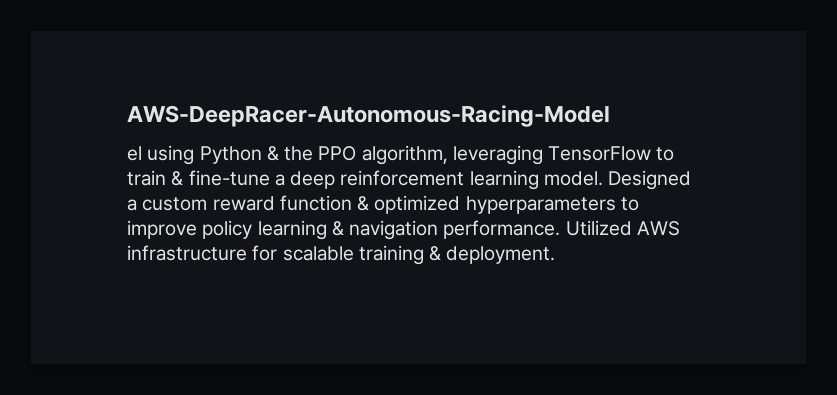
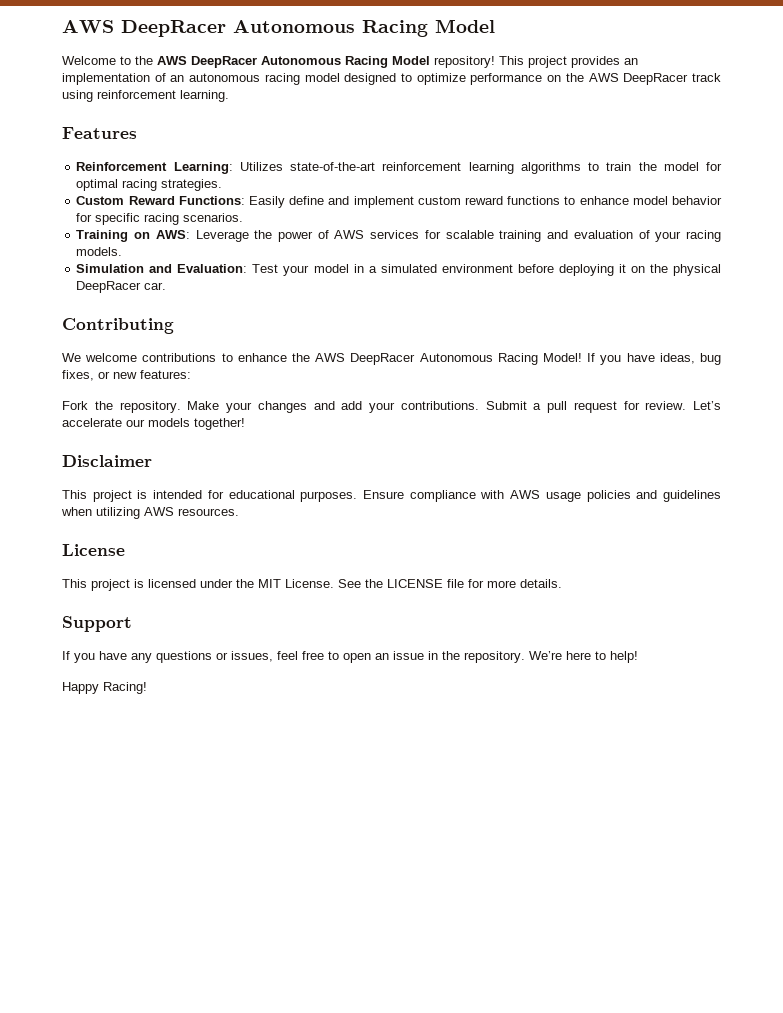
[127,105,610,127] [127,145,675,165] [127,170,692,190] [127,195,639,214] [127,220,680,240] [127,245,556,265] AWS-DeepRacer-Autonomous-Racing-Model // el using Python & the PPO algorithm, leveraging TensorFlow to train & fine-tune a deep reinforcement learning model. Designed a custom reward function & optimized hyperparameters to improve policy learning & navigation performance. Utilized AWS infrastructure for scalable training & deployment. -> [62,19,495,37] [62,56,638,68] [62,73,721,85] [62,90,229,102] [62,127,137,139] [76,162,722,174] [76,179,223,191] [76,196,723,208] [76,213,244,225] [76,230,721,242] [76,247,123,256] [76,264,721,276] [76,281,167,293] [62,318,174,334] [62,353,722,365] [62,370,191,381] [62,401,721,413] [62,418,245,430] [62,455,152,467] [62,490,721,502] [61,507,239,519] [62,544,125,556] [62,579,562,591] [62,616,132,632] [62,651,638,663] [62,682,147,694] AWS DeepRacer Autonomous Racing Model // Welcome to the AWS DeepRacer Autonomous Racing Model repository! This project provides an implementation of an autonomous racing model designed to optimize performance on the AWS DeepRacer track using reinforcement learning. // Features // Reinforcement Learning: Utilizes state-of-the-art reinforcement learning algorithms to train the model for optimal racing strategies. // Custom Reward Functions: Easily define and implement custom reward functions to enhance model behavior for specific racing scenarios. // Training on AWS: Leverage the power of AWS services for scalable training and evaluation of your racing models. // Simulation and Evaluation: Test your model in a simulated environment before deploying it on the physical DeepRacer car. // Contributing // We welcome contributions to enhance the AWS DeepRacer Autonomous Racing Model! If you have ideas, bug fixes, or new features: // Fork the repository. Make your changes and add your contributions. Submit a pull request for review. Let’s accelerate our models together! // Disclaimer // This project is intended for educational purposes. Ensure compliance with AWS usage policies and guidelines when utilizing AWS resources. // License // This project is licensed under the MIT License. See the LICENSE file for more details. // Support // If you have any questions or issues, feel free to open an issue in the repository. We’re here to help! // Happy Racing!

